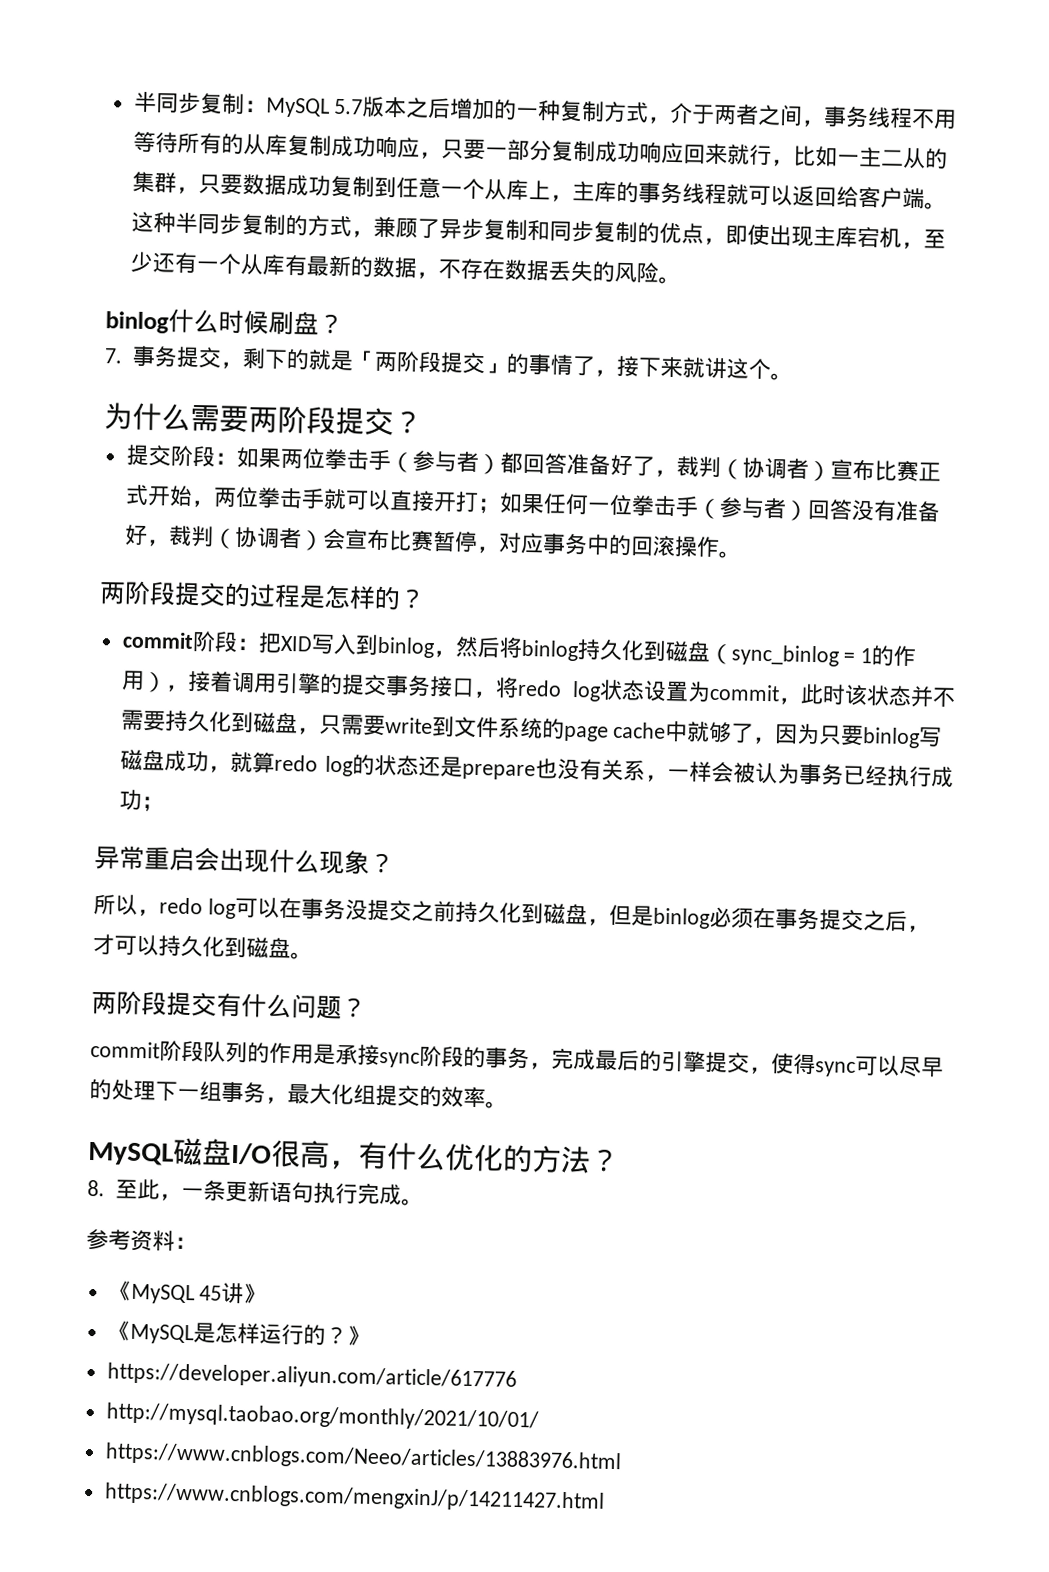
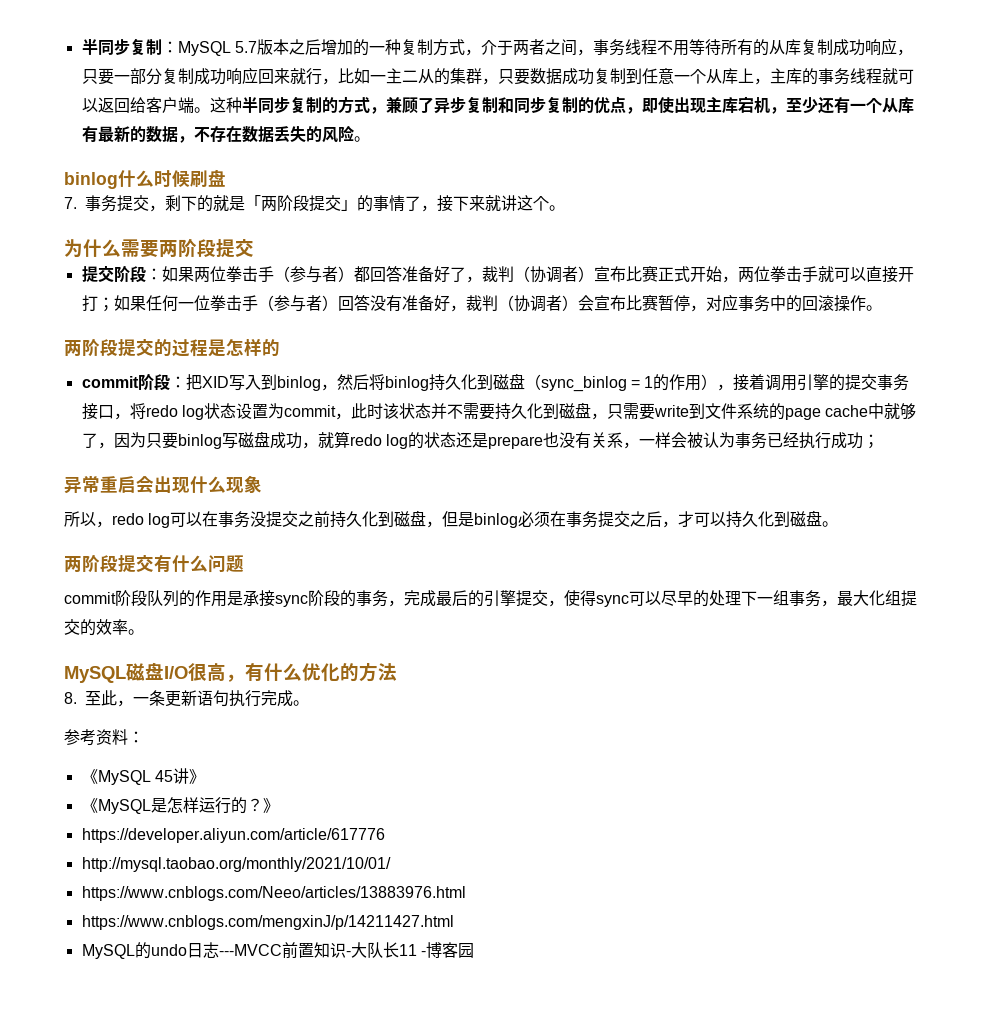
[318,313,344,335] ？ -> (226, 178) none
[393,411,423,434] ？ -> (254, 248) none
[399,588,426,609] ？ -> (280, 347) none
[369,852,395,874] ？ -> (262, 484) none
[341,997,367,1018] ？ -> (244, 563) none
[589,1149,620,1173] ？ -> (397, 672) none
(605, 1497) none -> [81,942,474,959] // MySQL的undo日志---MVCC前置知识-大队长11 -博客园

